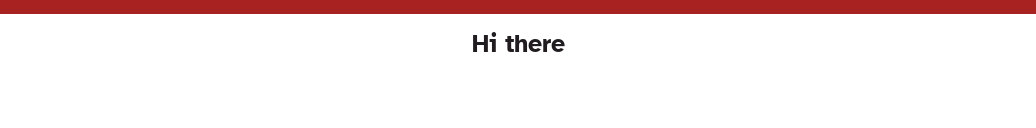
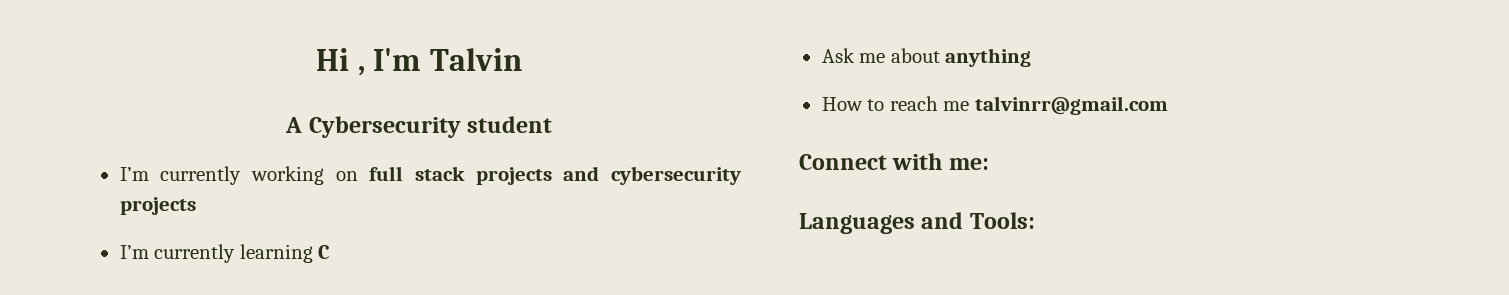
[504,35,565,52] there -> [357,48,522,76] [285,116,552,138] [119,166,742,185] [119,197,196,215] [119,244,331,263] [821,48,1032,67] [821,96,1168,115] [799,153,989,170] [799,212,1035,234] , I'm Talvin // A Cybersecurity student // I’m currently working on full stack projects and cybersecurity projects // I’m currently learning C // Ask me about anything // How to reach me talvinrr@gmail.com // Connect with me: // Languages and Tools:

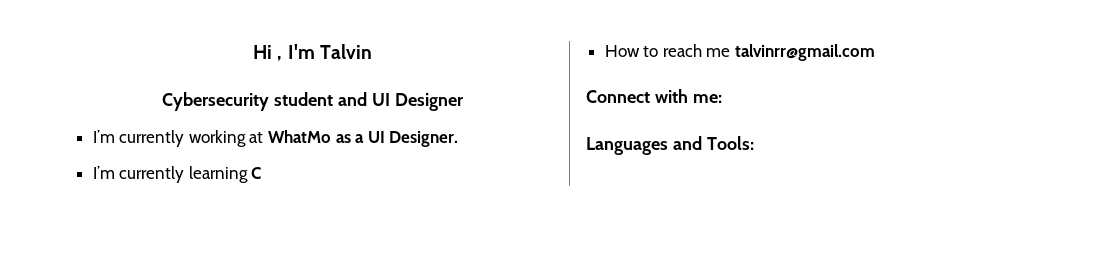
[285,117,303,133] A -> (372, 51) none
(552, 124) none -> [338,92,464,111] and UI Designer
[335,166,742,185] [119,197,196,215] on full stack projects and cybersecurity projects -> [249,130,459,147] at WhatMo as a UI Designer.
[821,48,1032,67] // Ask me about anything -> (262, 173) none

